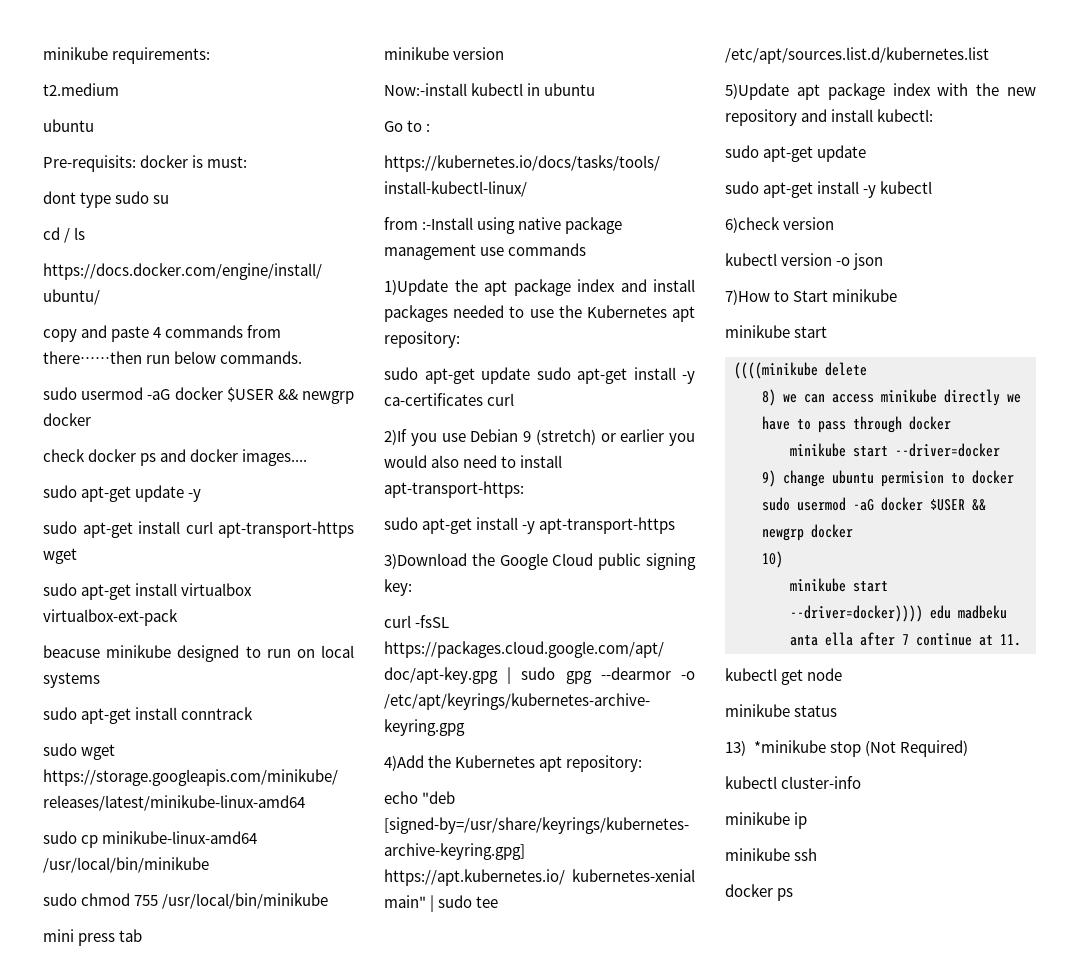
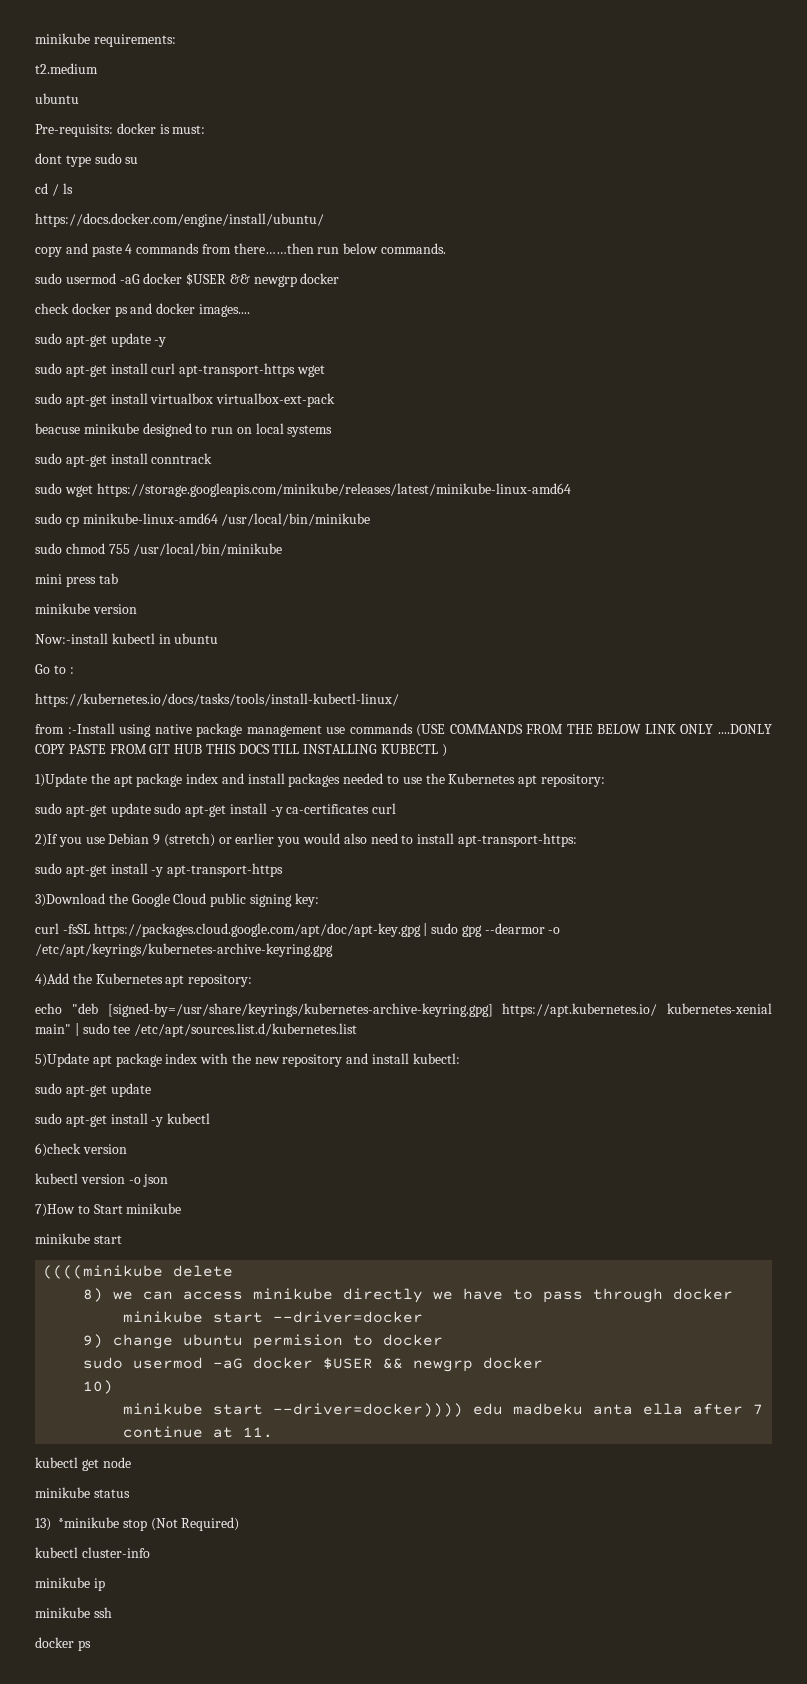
(587, 249) none -> [416,724,772,737] [35,744,447,757] (USE COMMANDS FROM THE BELOW LINK ONLY ....DONLY COPY PASTE FROM GIT HUB THIS DOCS TILL INSTALLING KUBECTL )

